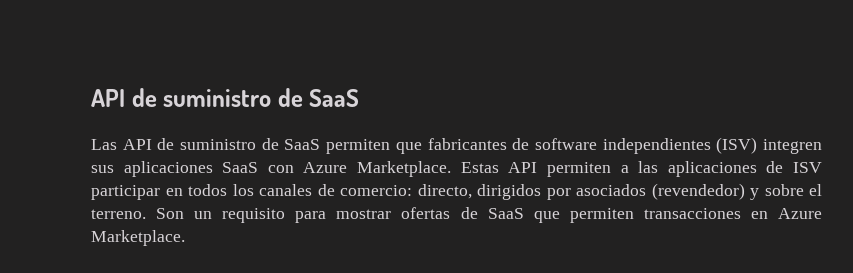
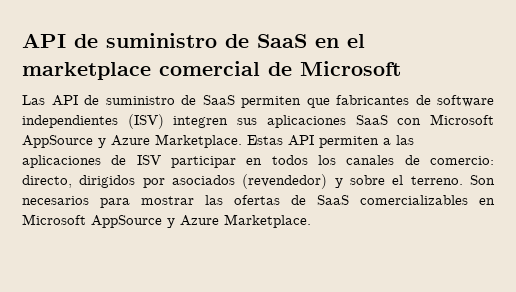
[91,88,360,107] API de suministro de SaaS -> [22,33,365,48] [22,61,401,80] API de suministro de SaaS en el marketplace comercial de Microsoft
(294, 169) none -> [430,114,495,125] [22,135,106,148] Microsoft AppSource y
[194,208,286,223] un requisito -> [22,196,89,205] necesarios
(392, 214) none -> [205,195,223,205] las
[533,208,768,223] que permiten transacciones en -> [360,195,495,205] [22,214,175,228] comercializables en Microsoft AppSource y

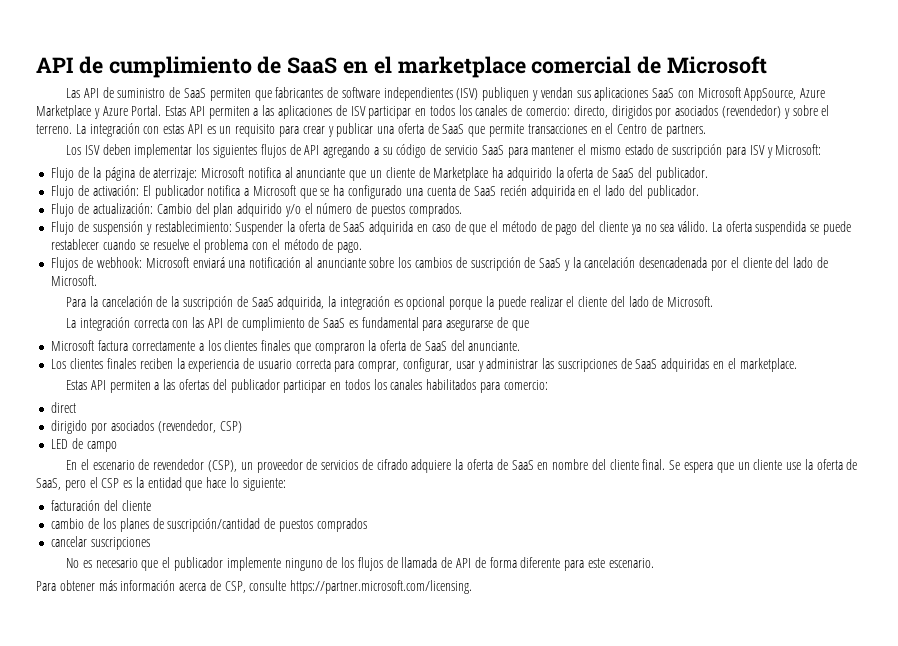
[22,33,217,48] API de suministro -> [36,56,252,78] API de cumplimiento
[173,116,229,128] integren -> [482,87,573,101] publiquen y vendan
[22,134,242,148] AppSource y Azure Marketplace. -> [744,88,826,101] [36,105,162,119] AppSource, Azure Marketplace y Azure Portal.
[469,175,495,185] [22,195,495,208] [22,214,311,228] Son necesarios para mostrar las ofertas de SaaS comercializables en Microsoft AppSource y Azure Marketplace. -> [75,123,706,137] [66,144,822,158] [51,167,708,181] [51,185,699,199] [51,203,462,217] [51,221,852,235] [51,239,363,253] [51,257,828,271] [51,275,98,286] [66,296,714,310] [66,317,529,331] [51,340,521,354] [51,358,797,372] [66,379,548,393] [51,402,77,413] [51,420,242,434] [51,438,117,452] [66,459,858,473] [36,477,286,491] [51,500,151,511] [51,518,367,532] [51,536,151,550] [66,557,654,571] [36,580,473,594] La integración con estas API es un requisito para crear y publicar una oferta de SaaS que permite transacciones en el Centro de partners. // Los ISV deben implementar los siguientes flujos de API agregando a su código de servicio SaaS para mantener el mismo estado de suscripción para ISV y Microsoft: // Flujo de la página de aterrizaje: Microsoft notifica al anunciante que un cliente de Marketplace ha adquirido la oferta de SaaS del publicador. // Flujo de activación: El publicador notifica a Microsoft que se ha configurado una cuenta de SaaS recién adquirida en el lado del publicador. // Flujo de actualización: Cambio del plan adquirido y/o el número de puestos comprados. // Flujo de suspensión y restablecimiento: Suspender la oferta de SaaS adquirida en caso de que el método de pago del cliente ya no sea válido. La oferta suspendida se puede restablecer cuando se resuelve el problema con el método de pago. // Flujos de webhook: Microsoft enviará una notificación al anunciante sobre los cambios de suscripción de SaaS y la cancelación desencadenada por el cliente del lado de Microsoft. // Para la cancelación de la suscripción de SaaS adquirida, la integración es opcional porque la puede realizar el cliente del lado de Microsoft. // La integración correcta con las API de cumplimiento de SaaS es fundamental para asegurarse de que // Microsoft factura correctamente a los clientes finales que compraron la oferta de SaaS del anunciante. // Los clientes finales reciben la experiencia de usuario correcta para comprar, configurar, usar y administrar las suscripciones de SaaS adquiridas en el marketplace. // Estas API permiten a las ofertas del publicador participar en todos los canales habilitados para comercio: // direct // dirigido por asociados (revendedor, CSP) // LED de campo // En el escenario de revendedor (CSP), un proveedor de servicios de cifrado adquiere la oferta de SaaS en nombre del cliente final. Se espera que un cliente use la oferta de SaaS, pero el CSP es la entidad que hace lo siguiente: // facturación del cliente // cambio de los planes de suscripción/cantidad de puestos comprados // cancelar suscripciones // No es necesario que el publicador implemente ninguno de los flujos de llamada de API de forma diferente para este escenario. // Para obtener más información acerca de CSP, consulte https://partner.microsoft.com/licensing.

